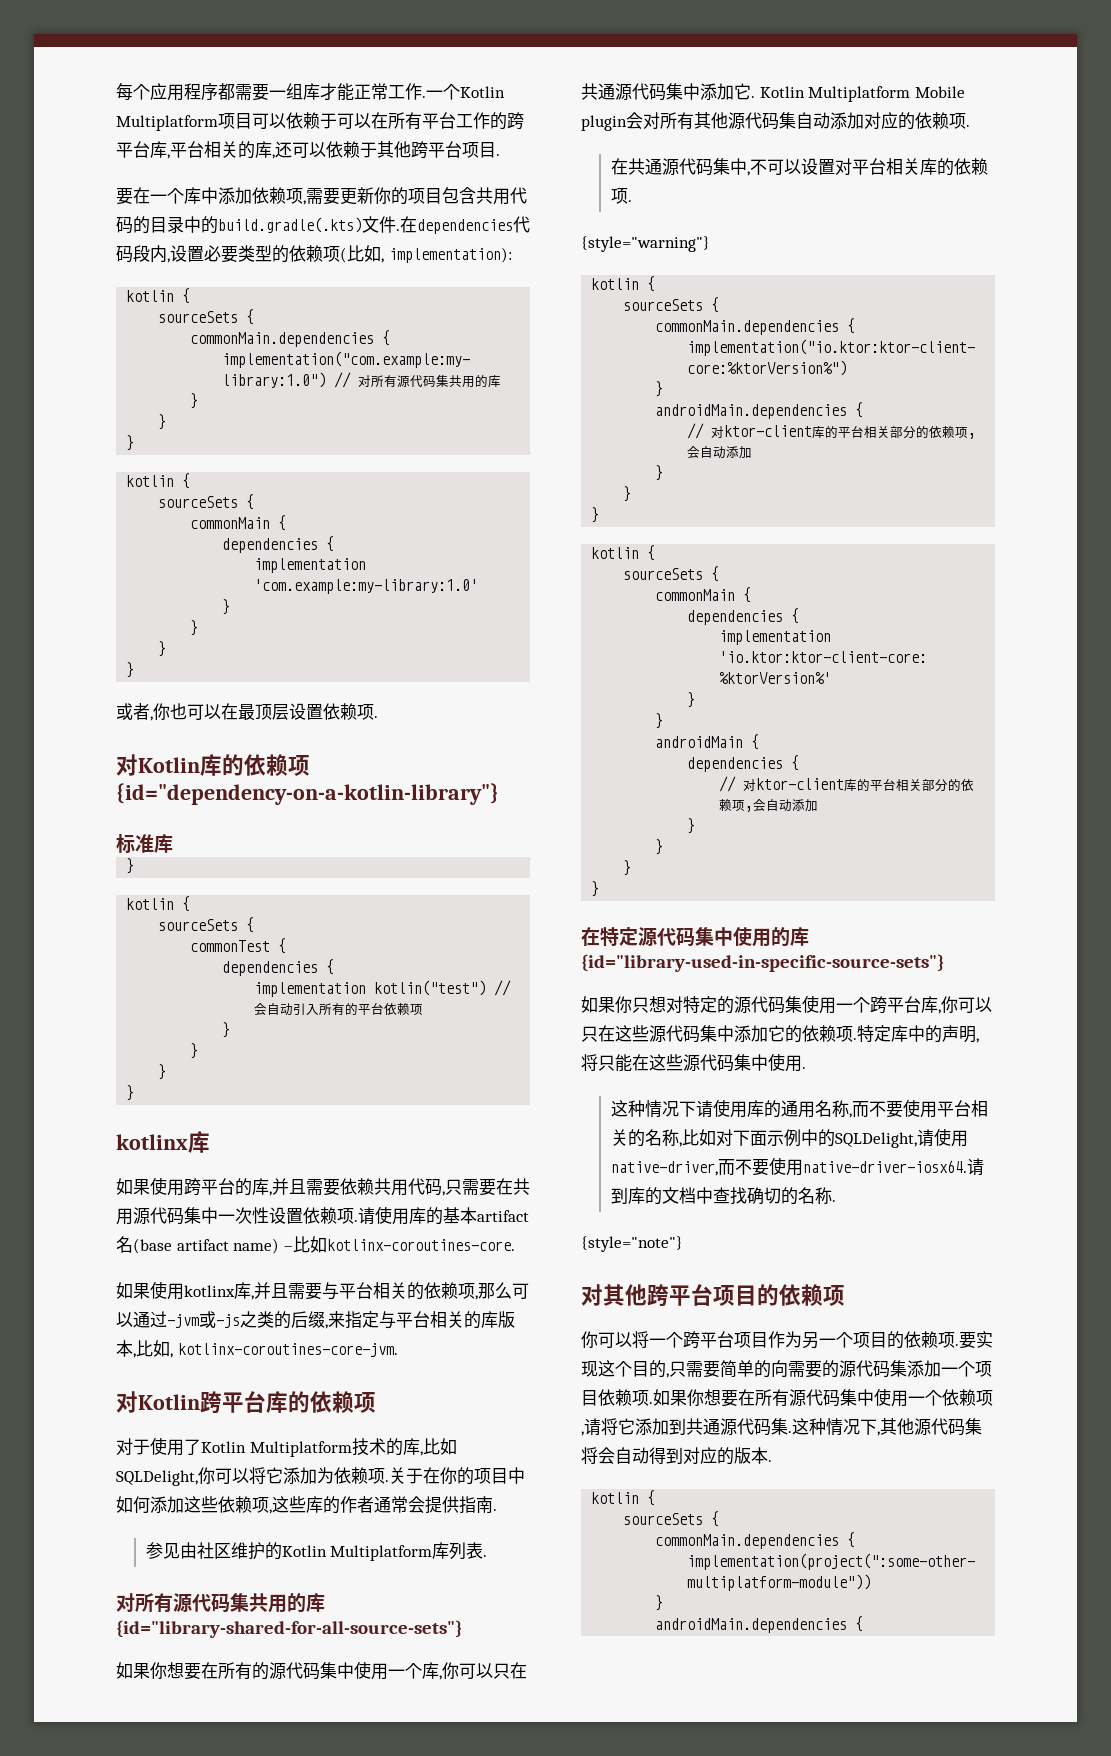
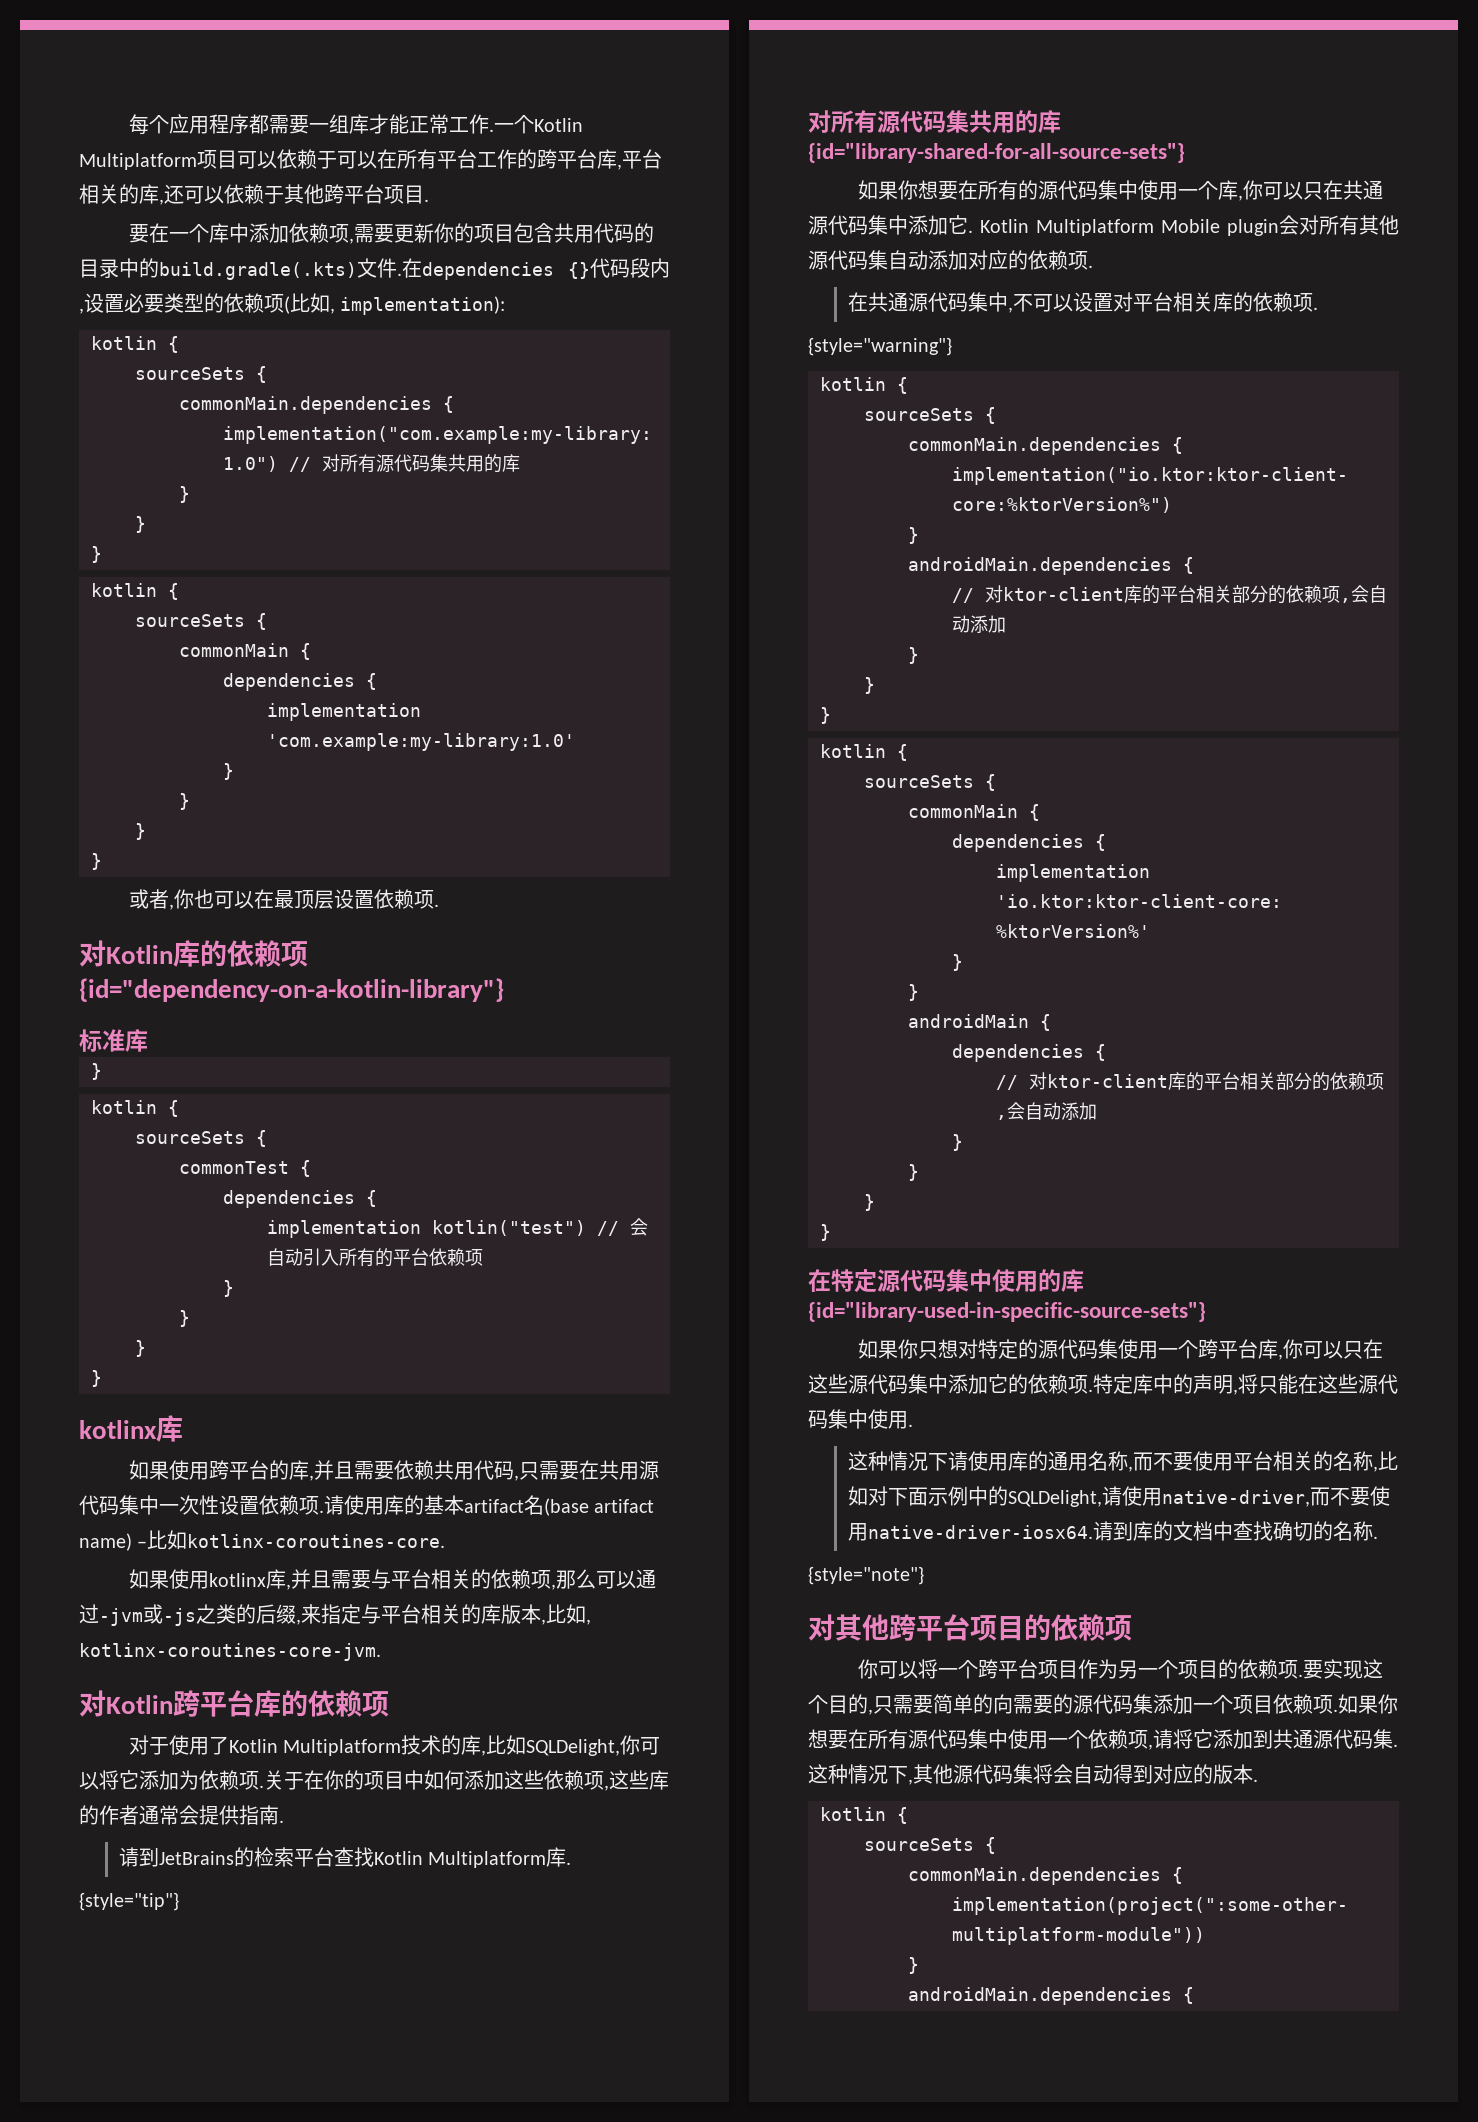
(513, 226) none -> [568,262,590,279] {}
[145,1542,282,1560] 参见由社区维护的 -> [118,1847,374,1867] 请到JetBrains的检索平台查找
[449,1542,488,1560] 列表. -> [566,1862,572,1865] [79,1892,179,1911] . // {style="tip"}

